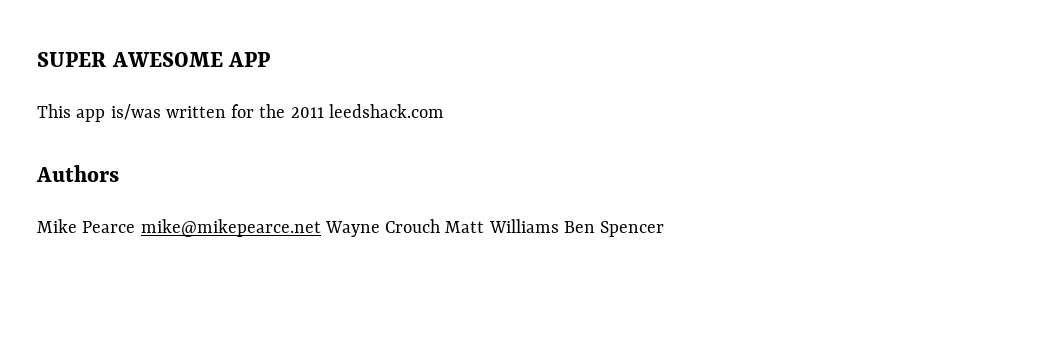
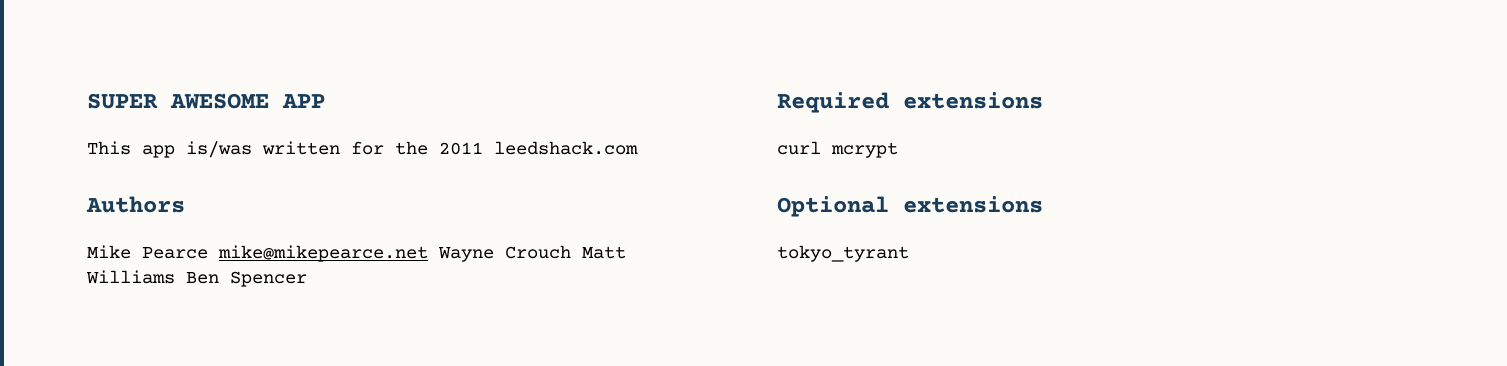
(665, 229) none -> [777,92,1043,113] [777,141,898,158] [777,196,1043,217] [777,245,909,262] // Required extensions // curl mcrypt // Optional extensions // tokyo_tyrant

